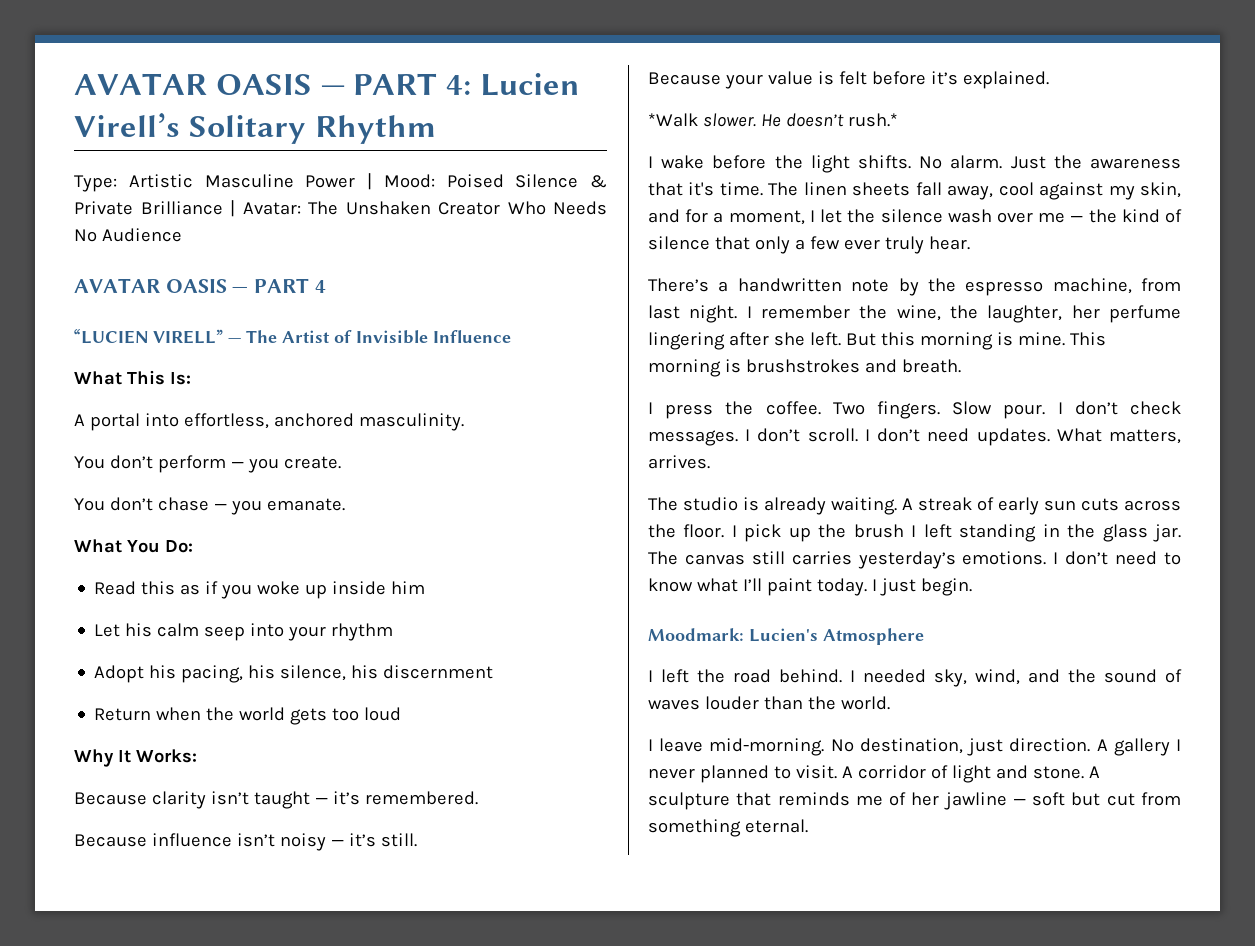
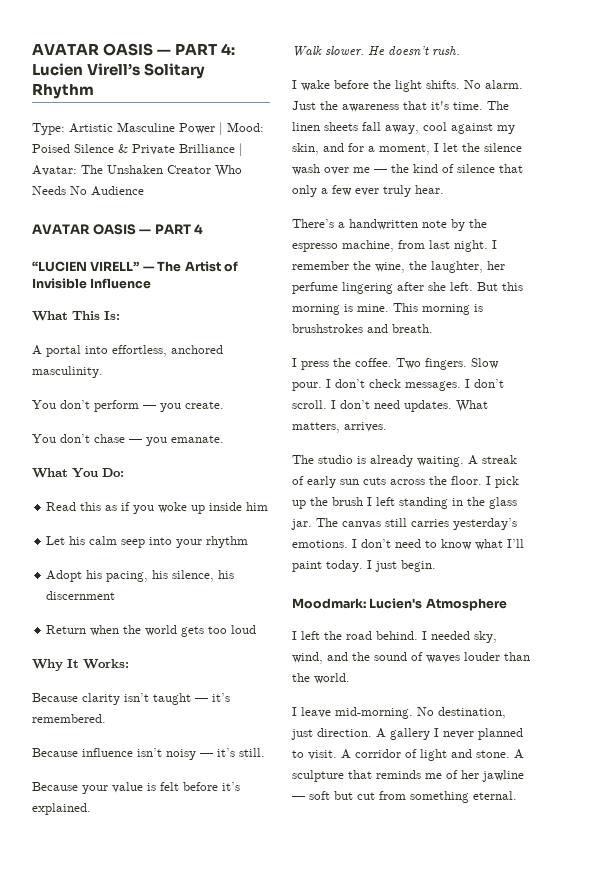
[648,113,698,127] *Walk -> [292,46,322,57] Walk
[847,113,898,127] rush.* -> [432,46,460,56] rush.

